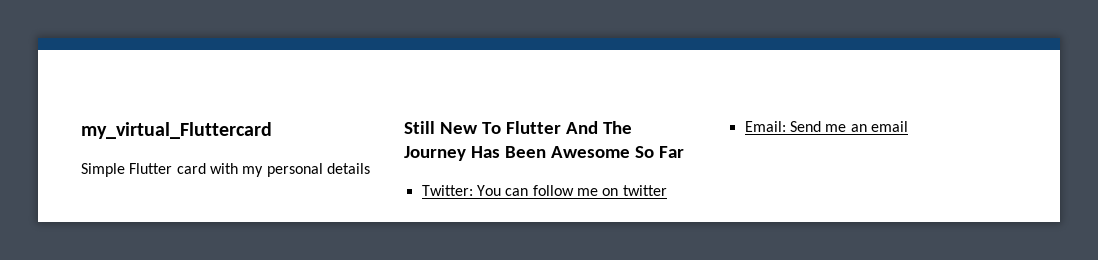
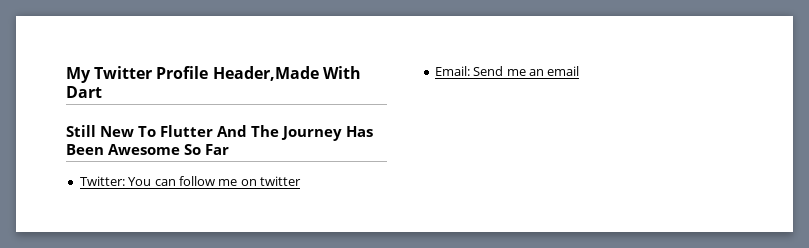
[81,122,272,139] [81,163,370,177] my_virtual_Fluttercard // Simple Flutter card with my personal details -> [66,66,361,83] [66,86,102,98] My Twitter Profile Header,Made With Dart

